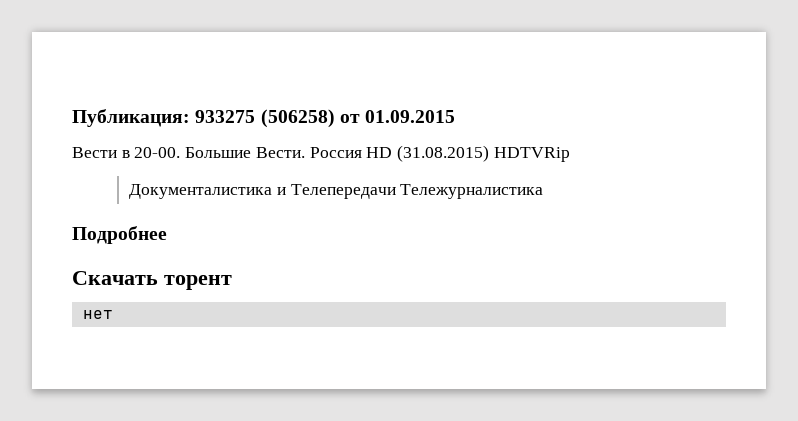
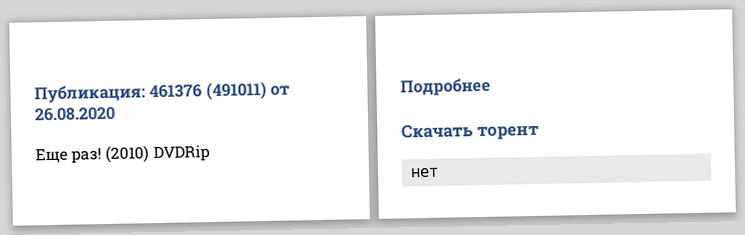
[195,109,456,128] [72,145,570,162] [129,184,544,199] 933275 (506258) от 01.09.2015 // Вести в 20-00. Большие Вести. Россия HD (31.08.2015) HDTVRip // Документалистика и Телепередачи Тележурналистика -> [149,81,291,101] [34,106,115,122] [35,145,210,164] 461376 (491011) от 26.08.2020 // Еще раз! (2010) DVDRip

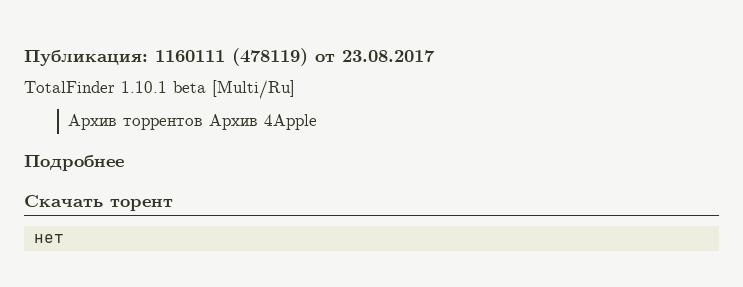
[149,81,291,101] [34,106,115,122] [35,145,210,164] 461376 (491011) от 26.08.2020 // Еще раз! (2010) DVDRip -> [155,48,435,66] [24,80,295,99] [68,114,318,130] 1160111 (478119) от 23.08.2017 // TotalFinder 1.10.1 beta [Multi/Ru] // Архив торрентов Архив 4Apple

